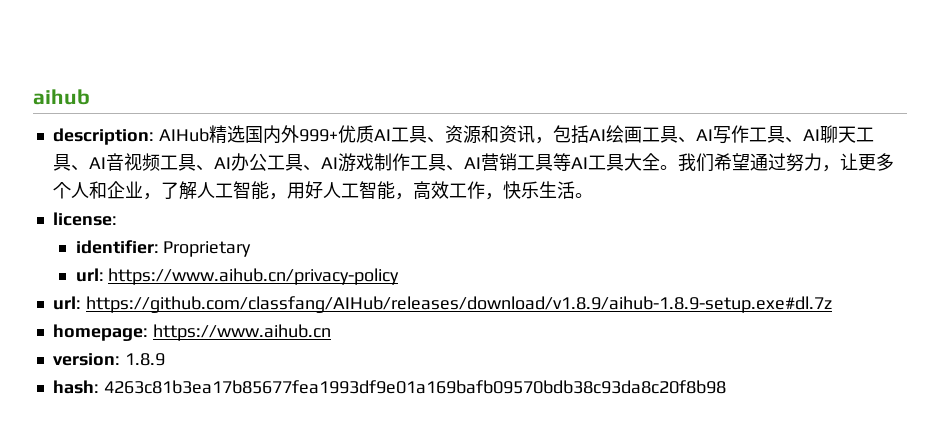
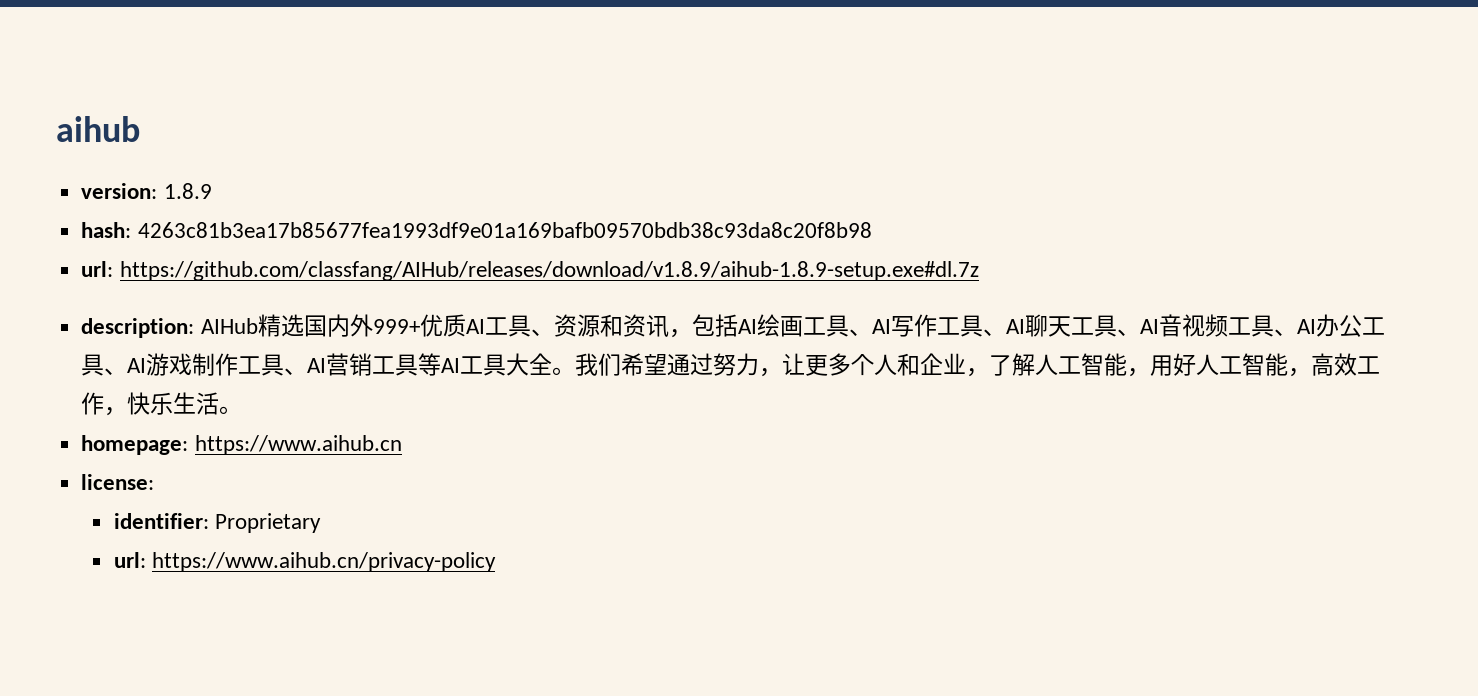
(90, 97) none -> [81,183,212,199] [81,222,872,238] [81,261,979,281] // version: 1.8.9 // hash: 4263c81b3ea17b85677fea1993df9e01a169bafb09570bdb38c93da8c20f8b98 // url: https://github.com/classfang/AIHub/releases/download/v1.8.9/aihub-1.8.9-setup.exe#dl.7z
(593, 195) none -> [81,435,402,455] // homepage: https://www.aihub.cn
[52,296,832,313] [52,324,331,341] [52,353,165,366] [52,380,726,394] // url: https://github.com/classfang/AIHub/releases/download/v1.8.9/aihub-1.8.9-setup.exe#dl.7z // homepage: https://www.aihub.cn // version: 1.8.9 // hash: 4263c81b3ea17b85677fea1993df9e01a169bafb09570bdb38c93da8c20f8b98 -> (496, 562) none

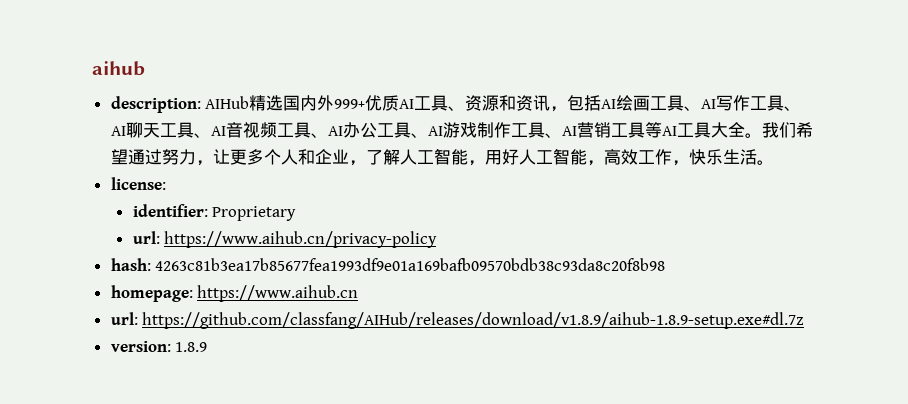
[81,183,212,199] [81,222,872,238] [81,261,979,281] // version: 1.8.9 // hash: 4263c81b3ea17b85677fea1993df9e01a169bafb09570bdb38c93da8c20f8b98 // url: https://github.com/classfang/AIHub/releases/download/v1.8.9/aihub-1.8.9-setup.exe#dl.7z -> (145, 68) none
[81,435,402,455] // homepage: https://www.aihub.cn -> (774, 162) none
(496, 562) none -> [110,258,666,271] [110,285,359,302] [110,312,805,329] [110,341,208,352] // hash: 4263c81b3ea17b85677fea1993df9e01a169bafb09570bdb38c93da8c20f8b98 // homepage: https://www.aihub.cn // url: https://github.com/classfang/AIHub/releases/download/v1.8.9/aihub-1.8.9-setup.exe#dl.7z // version: 1.8.9

